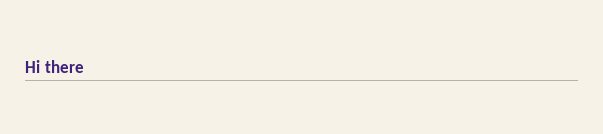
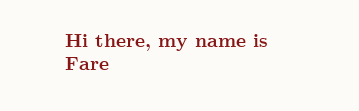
[44,60,84,73] there -> [95,34,268,51] [65,57,109,70] there, my name is Fare

